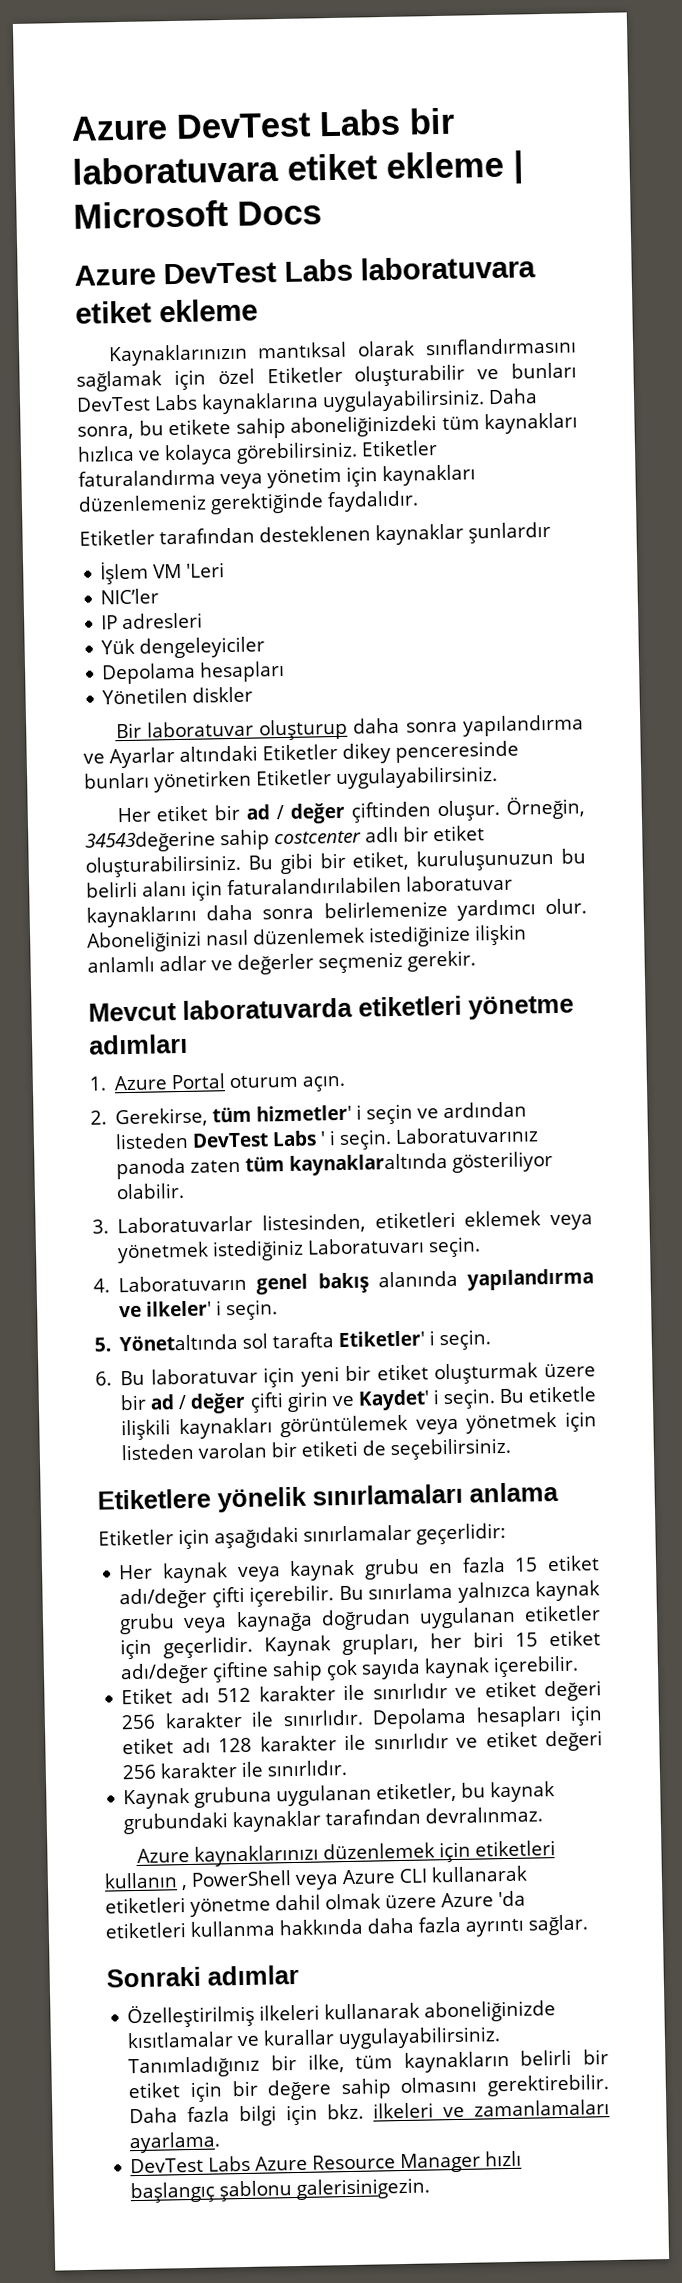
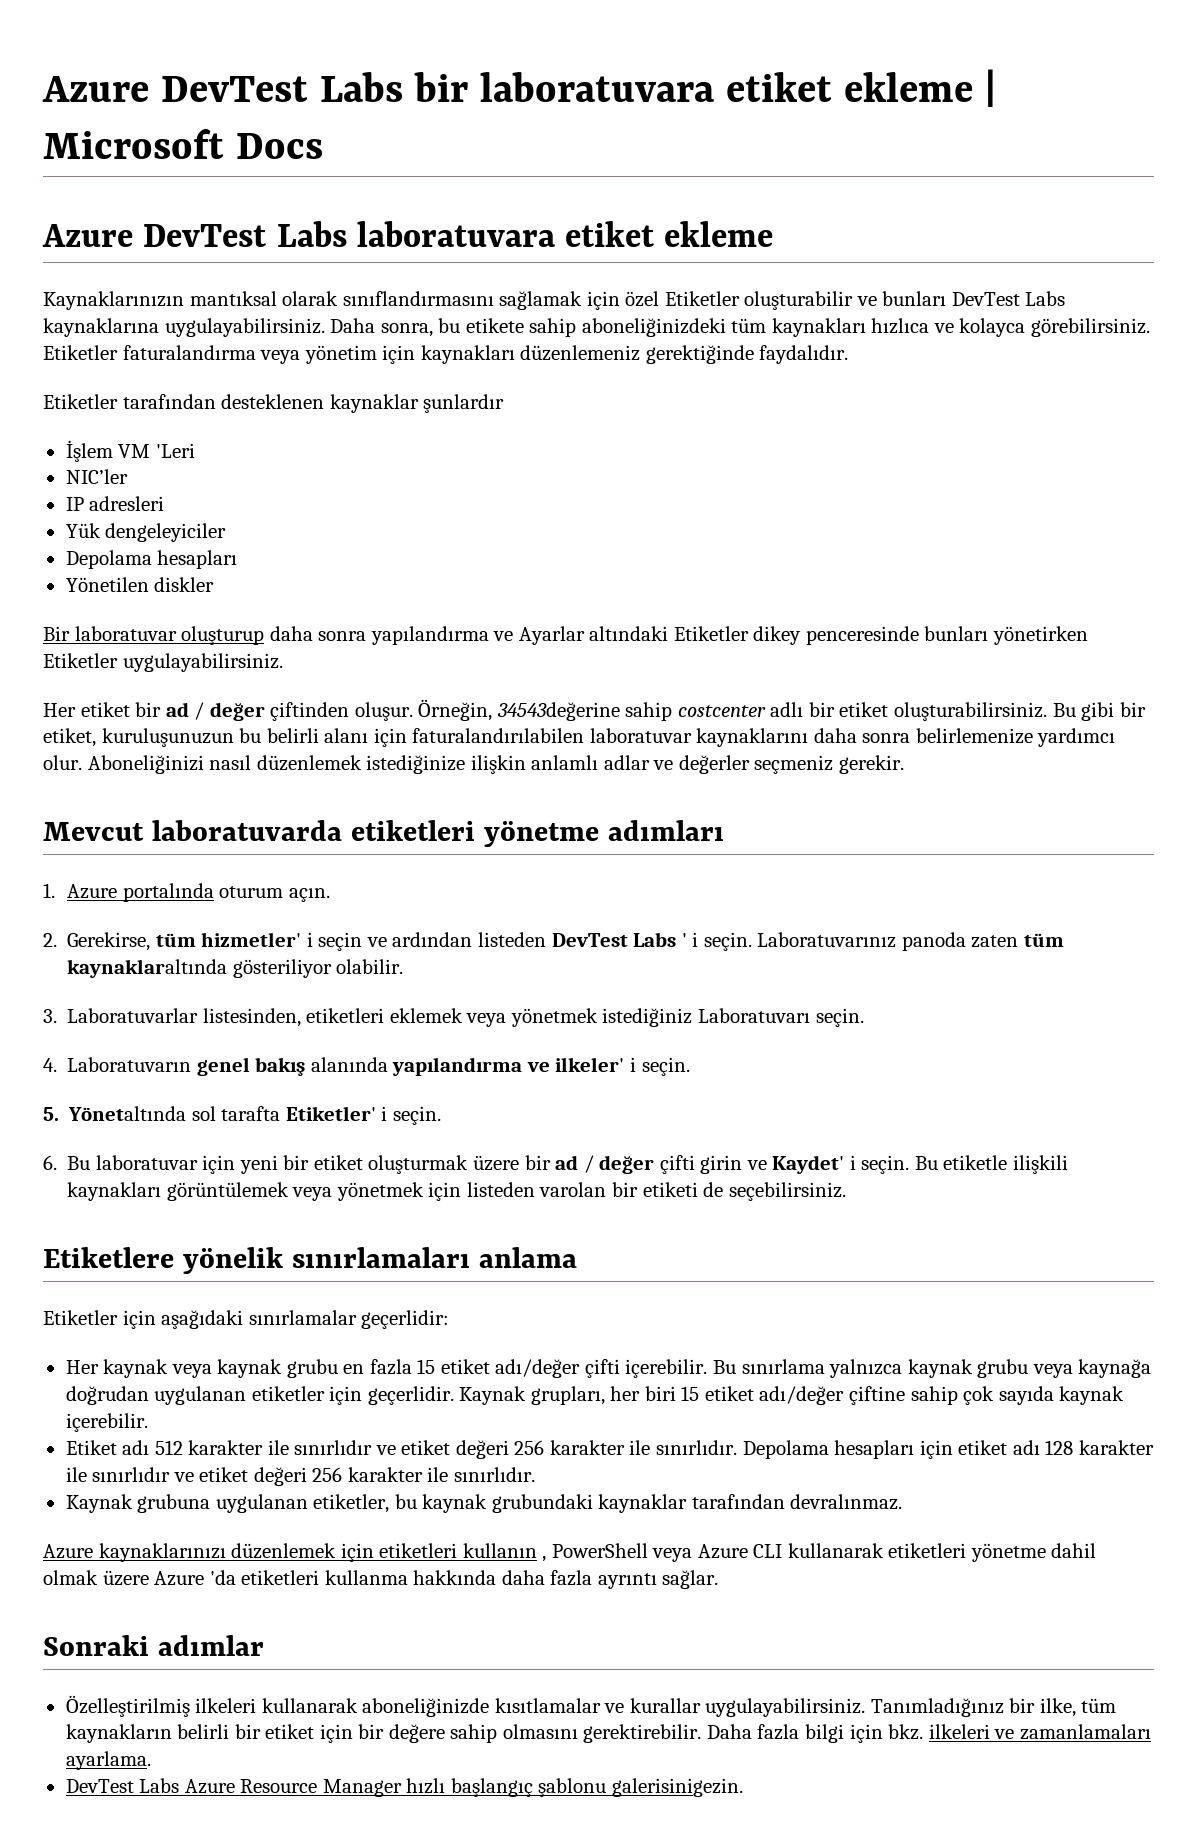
[171,1073,226,1090] Portal -> [122,883,214,902] portalında

